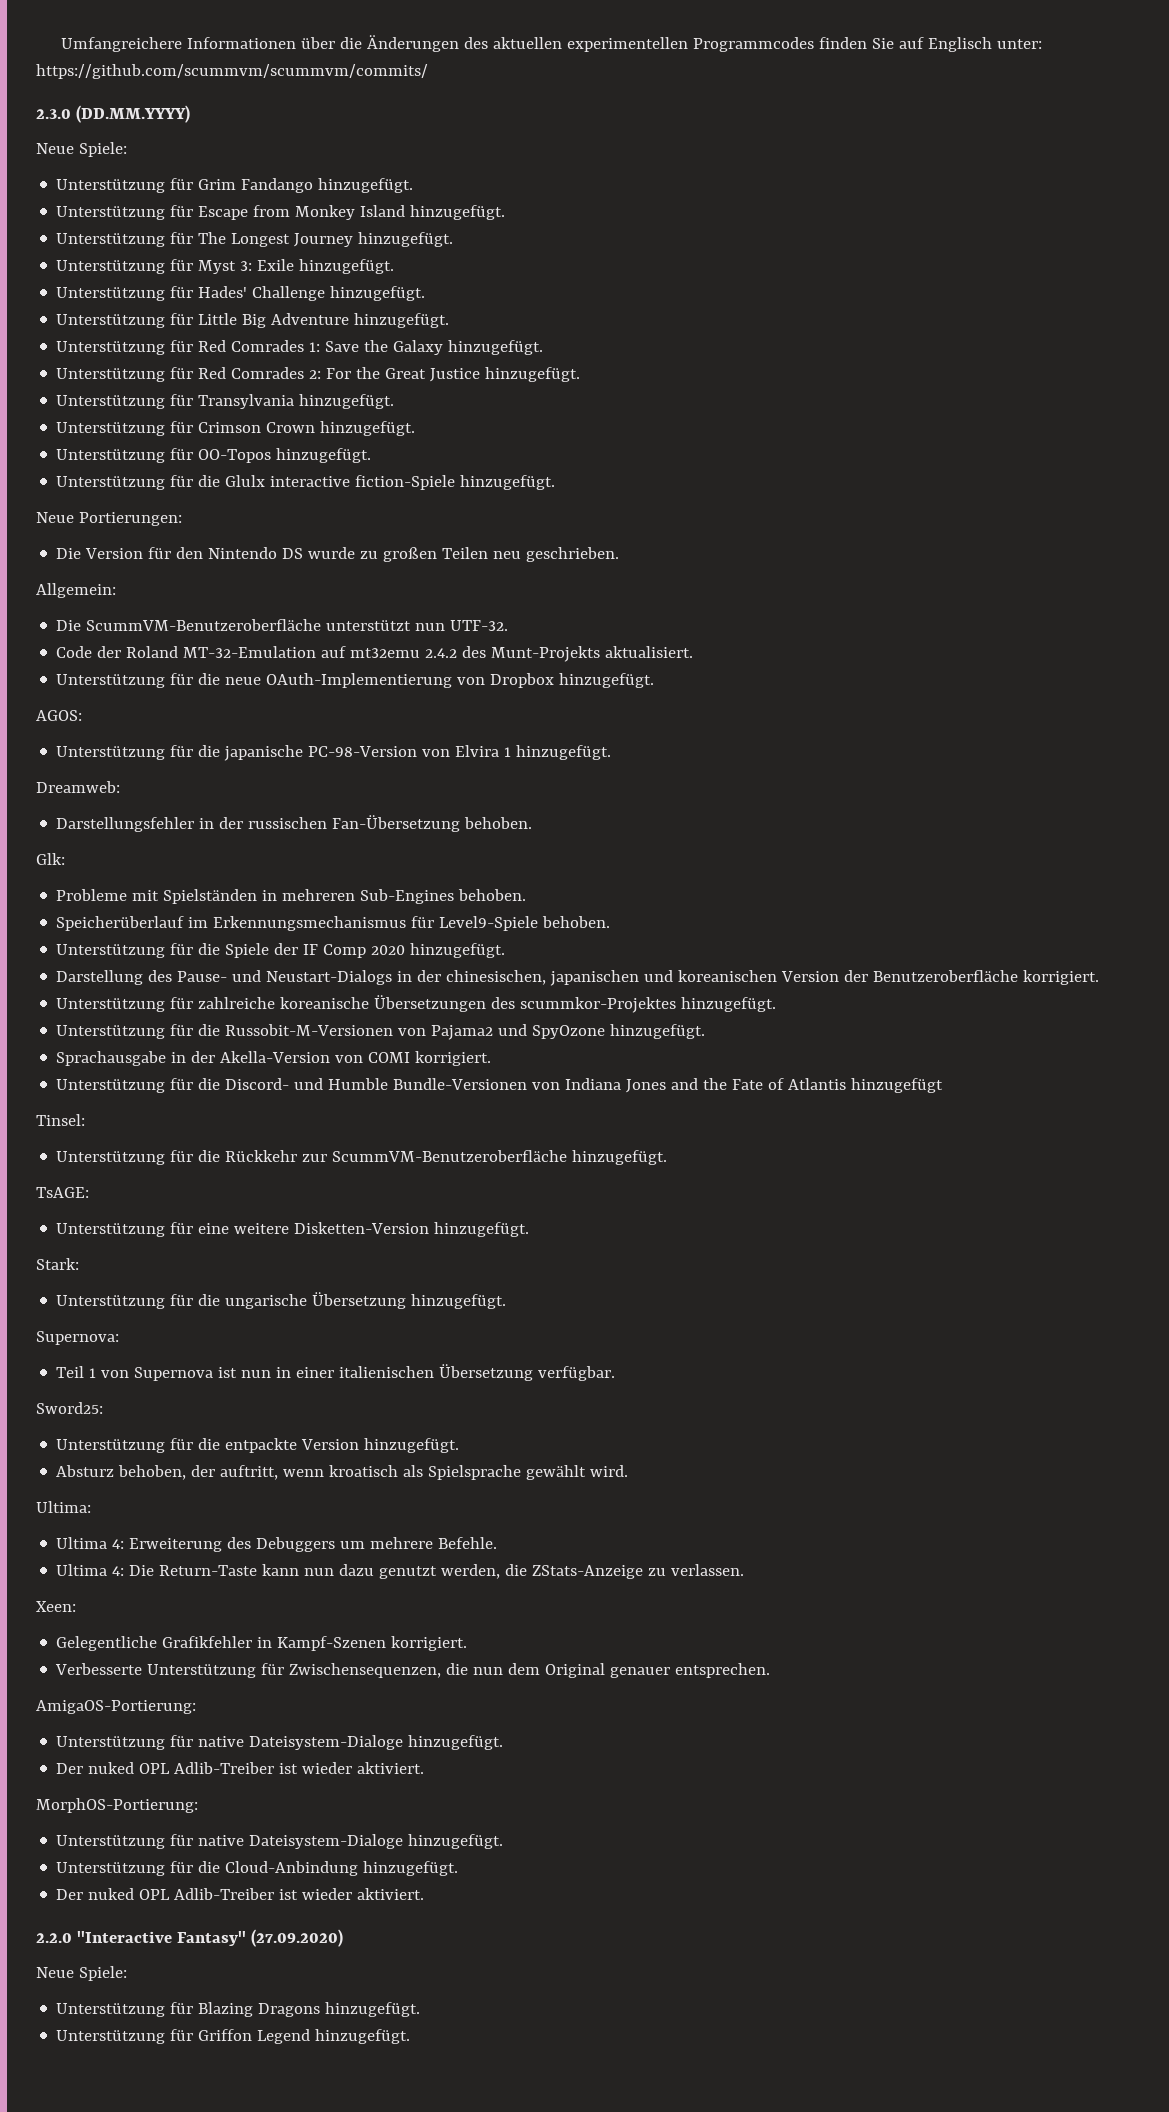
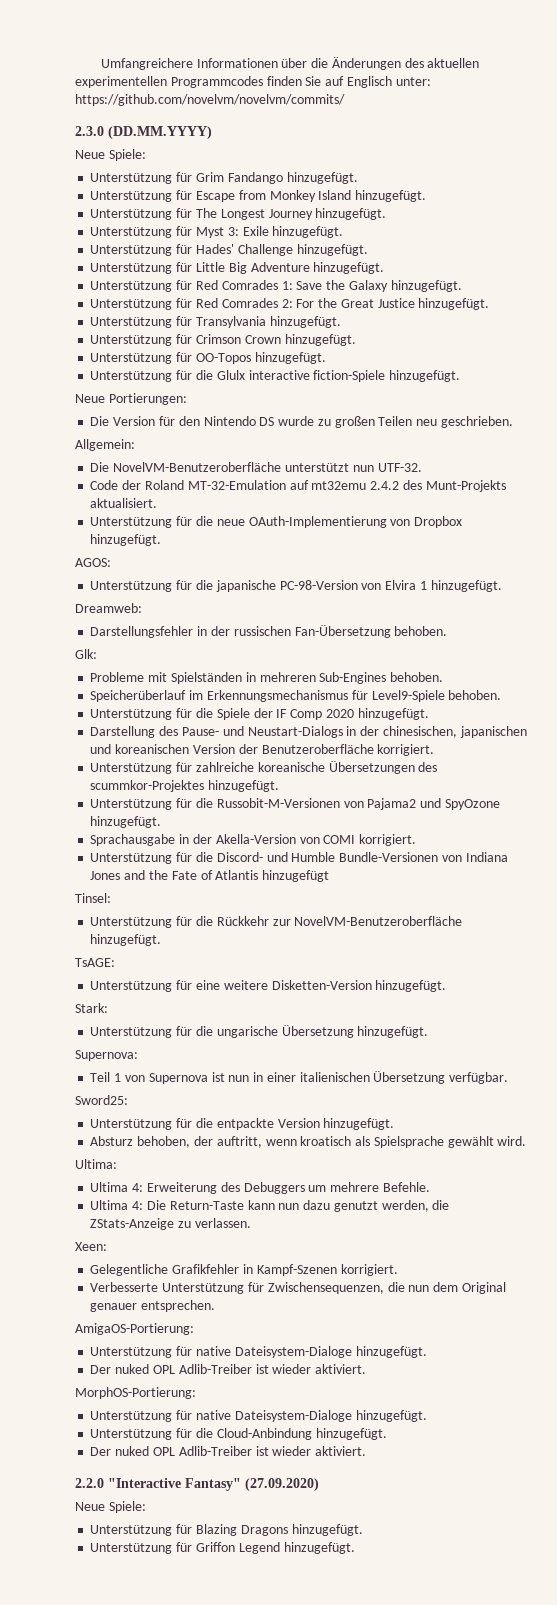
[36,64,428,79] https://github.com/scummvm/scummvm/commits/ -> [75,94,345,106] https://github.com/novelvm/novelvm/commits/
[86,619,322,631] ScummVM-Benutzeroberfläche -> [113,462,282,472] NovelVM-Benutzeroberfläche
[332,1150,568,1162] ScummVM-Benutzeroberfläche -> [294,916,463,926] NovelVM-Benutzeroberfläche

